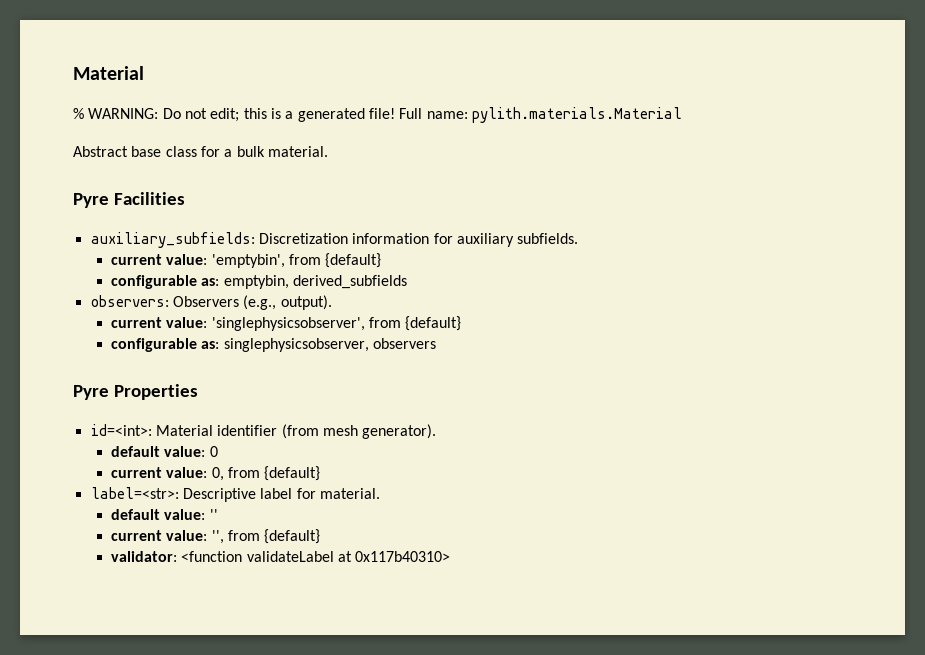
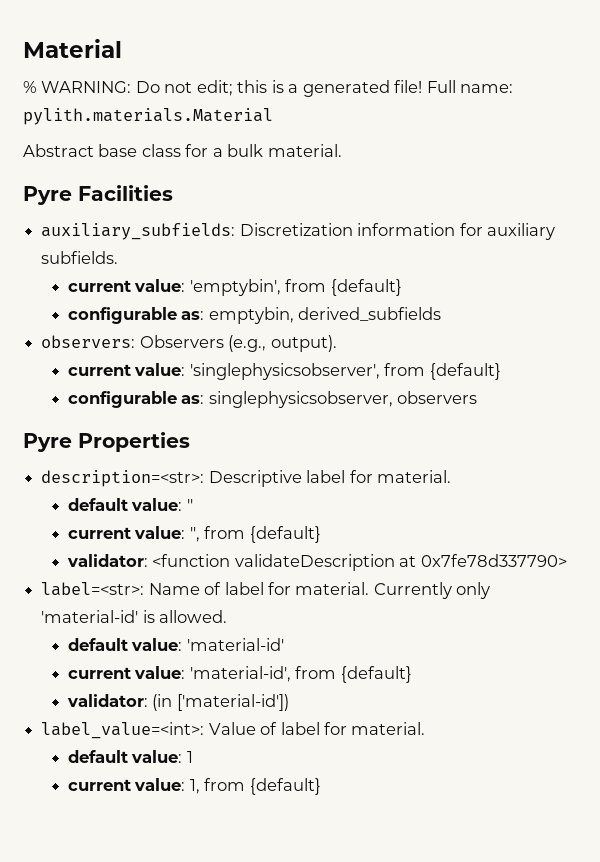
[90,424,437,439] [111,446,218,457] [111,466,321,481] [90,487,179,499] id=<int>: Material identifier (from mesh generator). // default value: 0 // current value: 0, from {default} // label=<str>: -> [41,470,205,487] description=<str>:
[246,551,451,562] validateLabel at 0x117b40310> -> [234,554,567,571] [41,582,491,599] [41,610,228,623] [67,638,284,651] [67,666,412,683] [66,694,289,711] [41,722,426,739] [67,750,193,763] [67,778,321,795] validateDescription at 0x7fe78d337790> // label=<str>: Name of label for material. Currently only 'material-id' is allowed. // default value: 'material-id' // current value: 'material-id', from {default} // validator: (in ['material-id']) // label_value=<int>: Value of label for material. // default value: 1 // current value: 1, from {default}

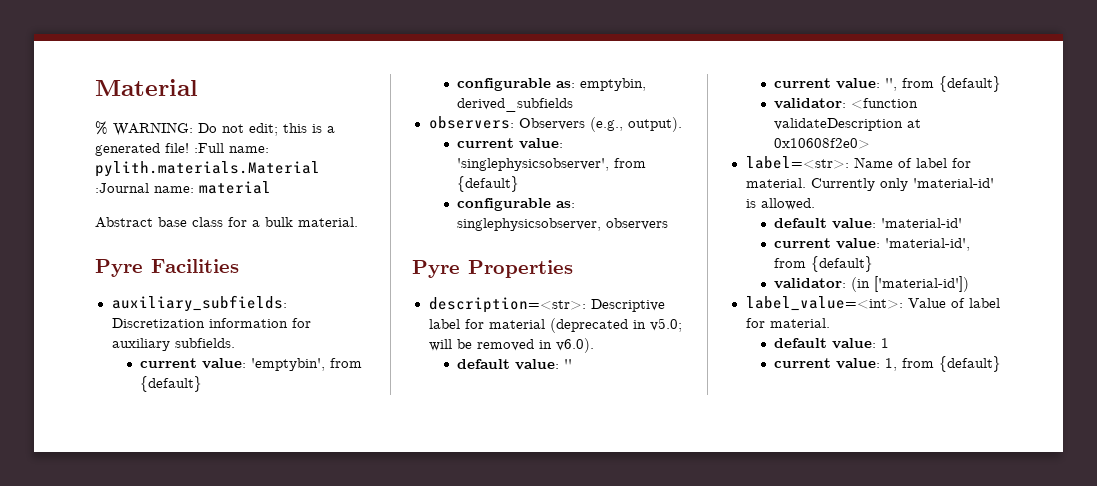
[426,80,456,93] Full -> [194,143,224,153] :Full
(273, 116) none -> [95,181,271,194] :Journal name: material
[376,470,451,483] material. -> [488,318,682,333] [428,338,594,353] material (deprecated in v5.0; will be removed in v6.0).
[420,554,567,567] 0x7fe78d337790> -> [774,138,871,149] 0x10608f2e0>

